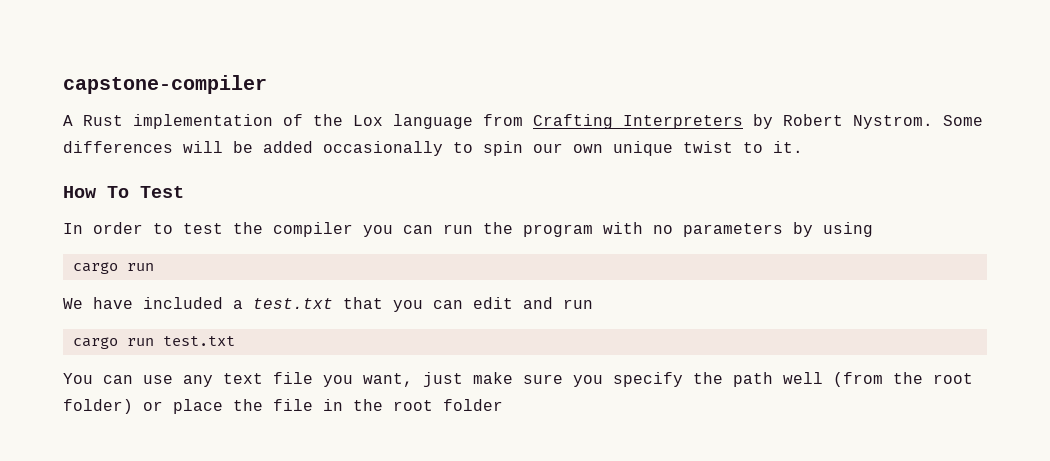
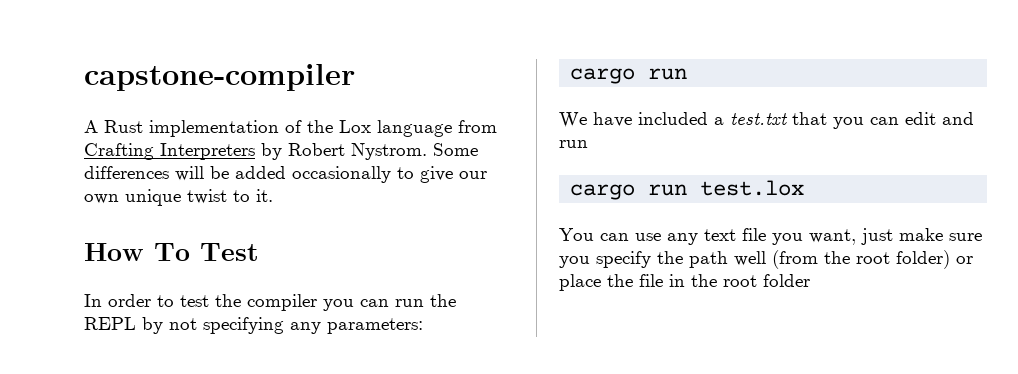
[483,141,523,156] spin -> [420,166,453,183] give
[523,222,873,237] program with no parameters by using -> [84,317,423,334] REPL by not specifying any parameters:
[162,336,235,346] test.txt -> [700,180,805,196] test.lox

